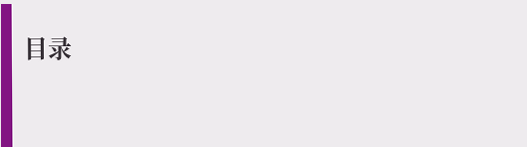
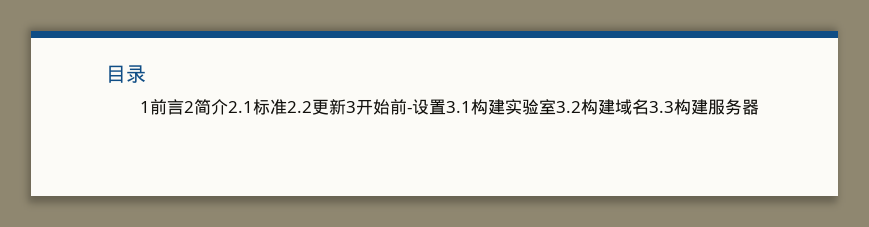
(72, 48) none -> [140,99,760,115] // 1前言2简介2.1标准2.2更新3开始前-设置3.1构建实验室3.2构建域名3.3构建服务器

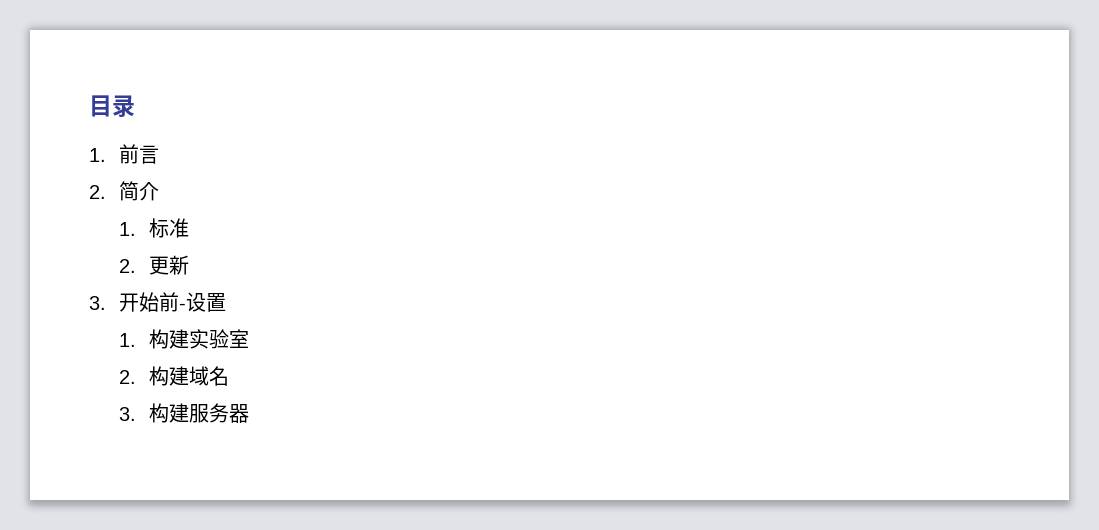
[140,101,151,113] 1 -> [89,148,106,162] 1.
[184,101,195,113] 2 -> [89,185,106,199] // 2.
[228,101,254,113] 2.1 -> [119,222,137,236] // 1.
[287,101,313,113] 2.2 -> [119,259,137,273] // 2.
[346,101,357,113] 3 -> [89,296,106,310] // 3.
[446,101,472,113] 3.1 -> [119,333,137,347] // 1.
[556,101,582,113] 3.2 -> [119,370,137,384] // 2.
[649,101,675,113] 3.3 -> [119,407,137,421] // 3.

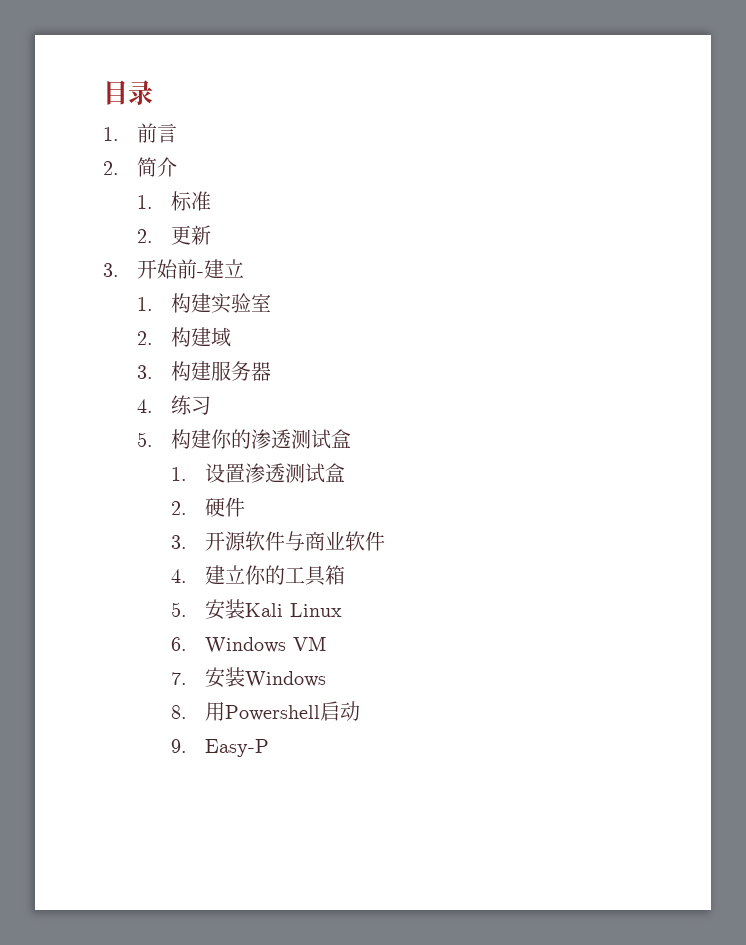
[186,292,227,312] 设置 -> [203,259,244,279] 建立
[209,366,230,386] 名 -> (231, 337) none
(250, 413) none -> [136,395,211,415] [136,429,351,449] [170,463,345,483] [170,497,245,517] [170,531,385,551] [170,565,345,586] [170,599,342,620] [170,636,326,654] [170,667,326,688] [170,701,360,721] [170,739,269,757] // 4.练习 // 5.构建你的渗透测试盒 // 1.设置渗透测试盒 // 2.硬件 // 3.开源软件与商业软件 // 4.建立你的工具箱 // 5.安装Kali Linux // 6. Windows VM // 7.安装Windows // 8.用Powershell启动 // 9. Easy-P

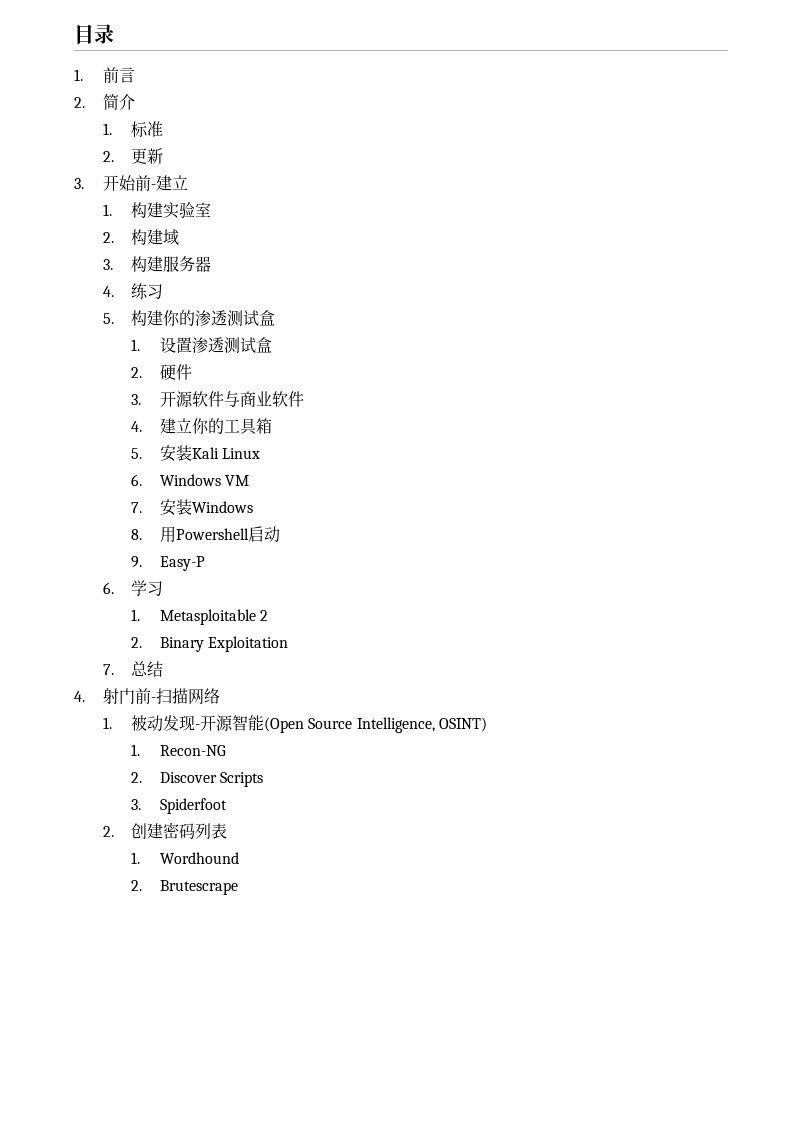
(269, 748) none -> [102,580,164,596] [131,609,268,625] [131,636,288,652] [102,661,164,677] [74,688,220,705] [102,715,488,733] [131,744,226,756] [131,772,263,787] [131,798,227,814] [102,822,228,839] [131,852,239,864] [131,880,238,895] // 6.学习 // 1. Metasploitable 2 // 2. Binary Exploitation // 7.总结 // 4.射门前-扫描网络 // 1.被动发现-开源智能(Open Source Intelligence, OSINT) // 1. Recon-NG // 2. Discover Scripts // 3. Spiderfoot // 2.创建密码列表 // 1. Wordhound // 2. Brutescrape

